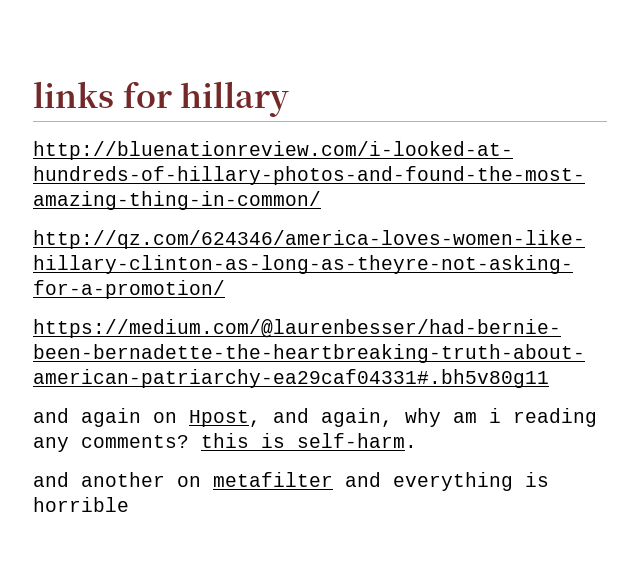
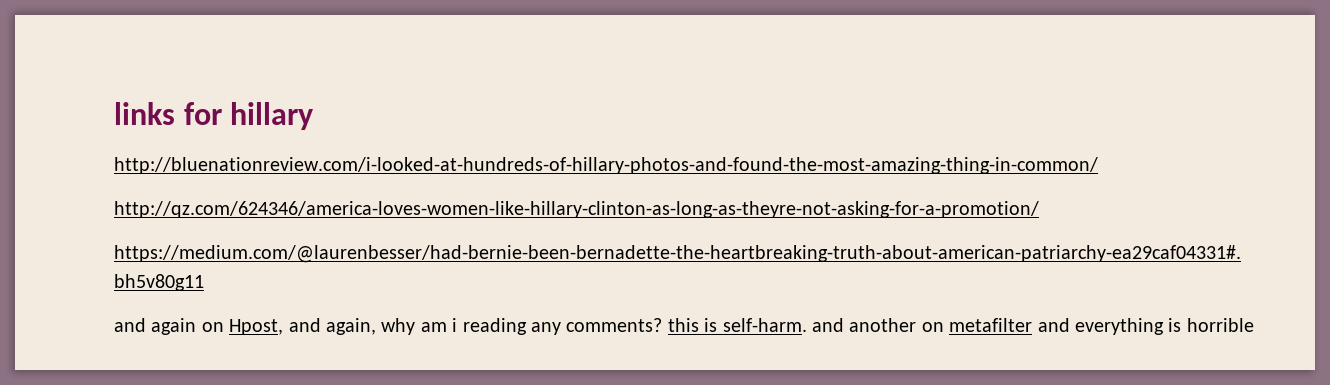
(417, 440) // -> (807, 325) none

